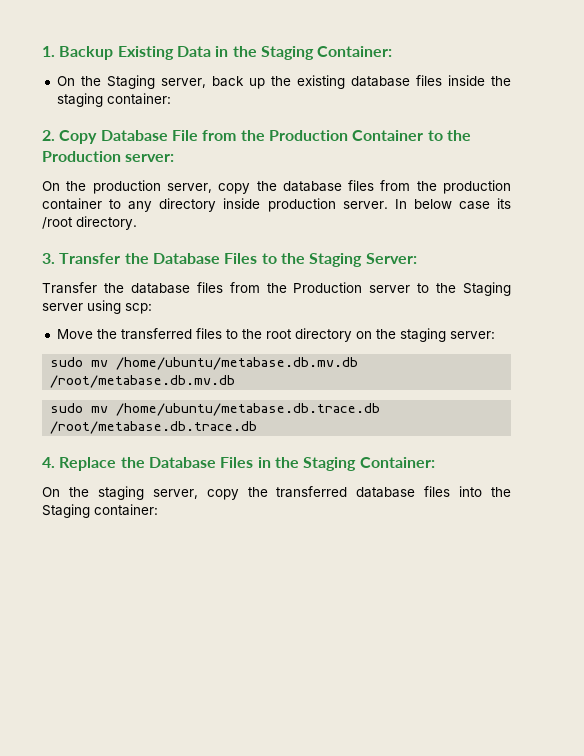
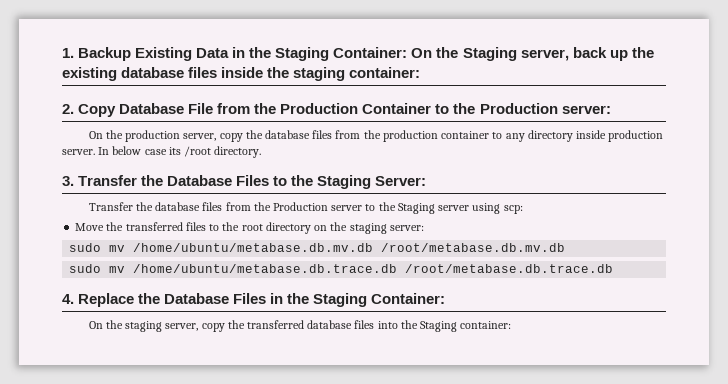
(393, 51) // -> (408, 52) none

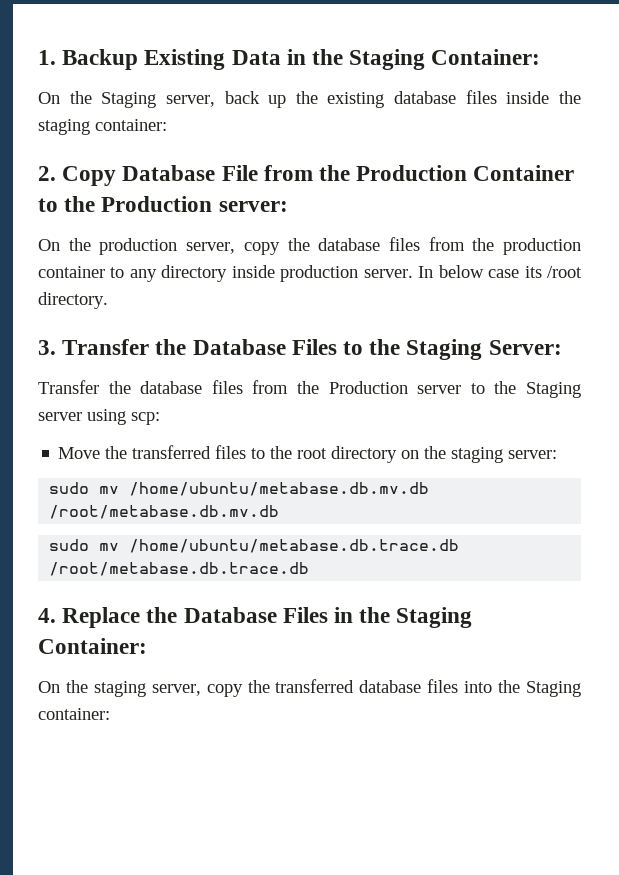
(408, 52) none -> (541, 57) //

